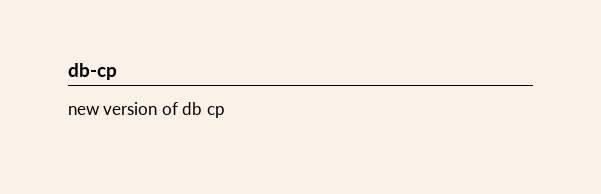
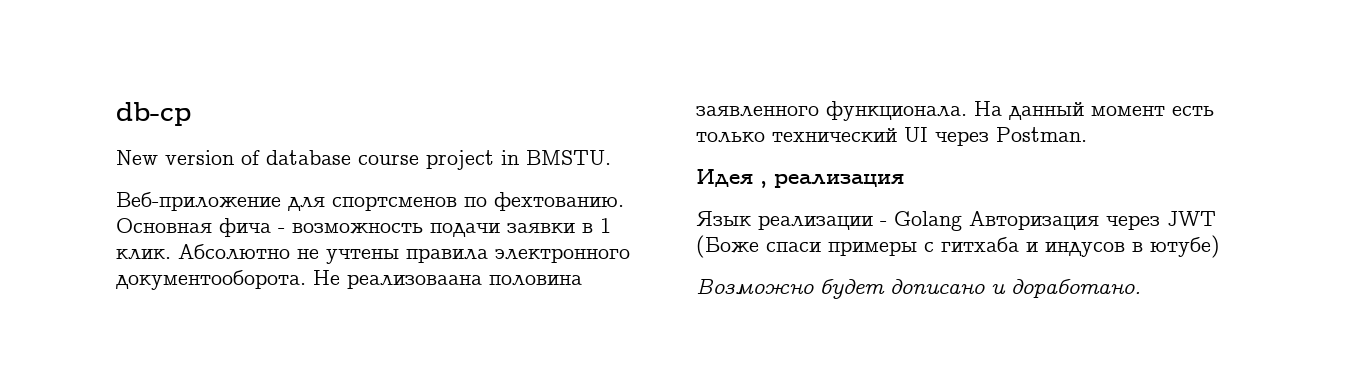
[68,106,100,115] new -> [116,150,158,165] New
[182,102,225,118] db cp -> [266,150,611,170] [116,192,624,211] [116,218,611,237] [116,244,630,264] [116,270,582,290] [696,101,1214,121] [696,127,1087,146] [696,169,904,188] [696,211,1216,231] [696,235,1220,258] [696,278,1141,299] database course project in BMSTU. // Веб-приложение для спортсменов по фехтованию. Основная фича - возможность подачи заявки в 1 клик. Абсолютно не учтены правила электронного документооборота. Не реализоваана половина заявленного функционала. На данный момент есть только технический UI через Postman. // Идея , реализация // Язык реализации - Golang Авторизация через JWT (Боже спаси примеры с гитхаба и индусов в ютубе) // Возможно будет дописано и доработано.

